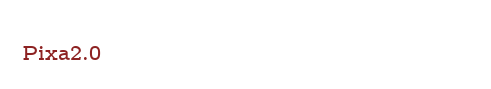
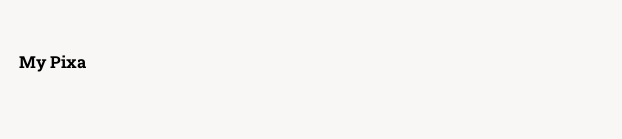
[22,46,101,60] Pixa2.0 -> [19,55,87,72] My Pixa

